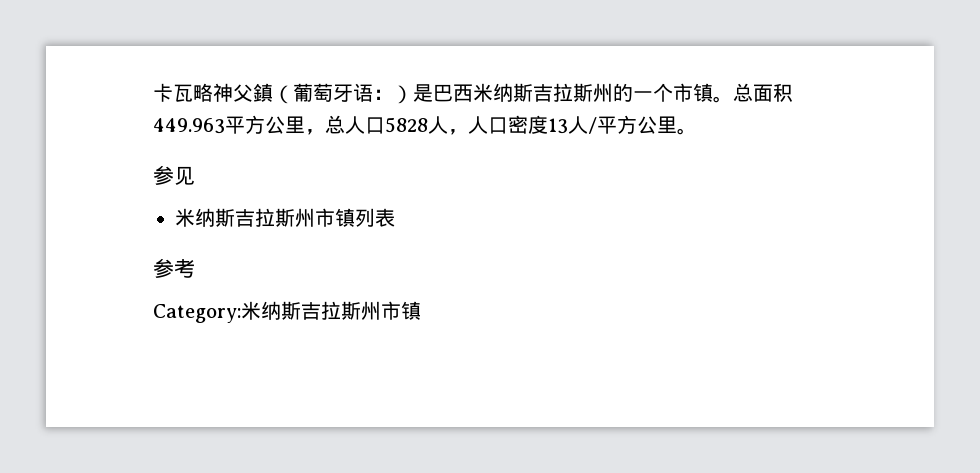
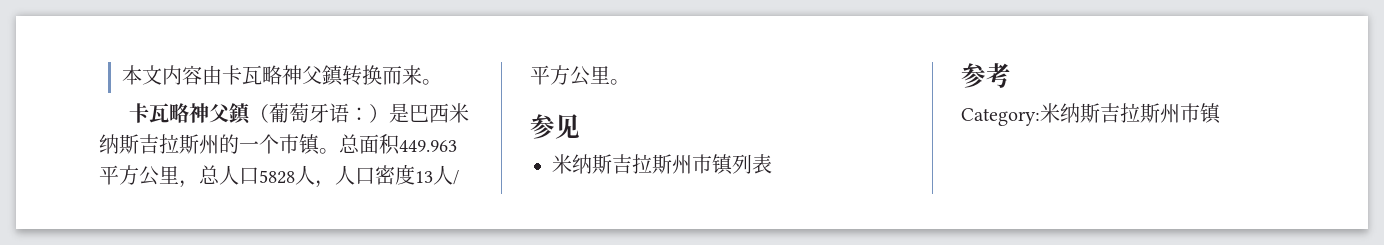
(153, 92) none -> [122,65,443,86] 本文内容由卡瓦略神父鎮转换而来。 //

